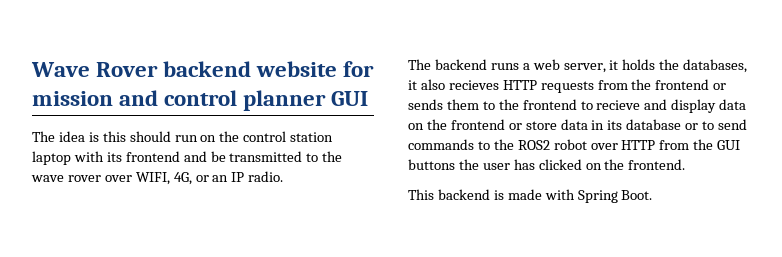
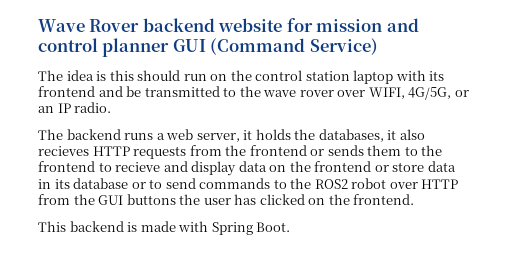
(369, 98) none -> [210,38,378,55] (Command Service)
[173,172,192,185] 4G, -> [408,87,452,100] 4G/5G,

